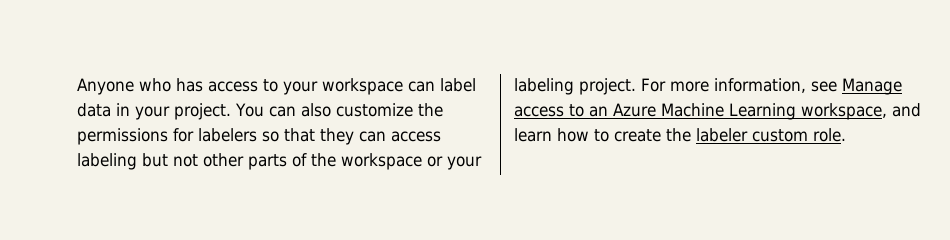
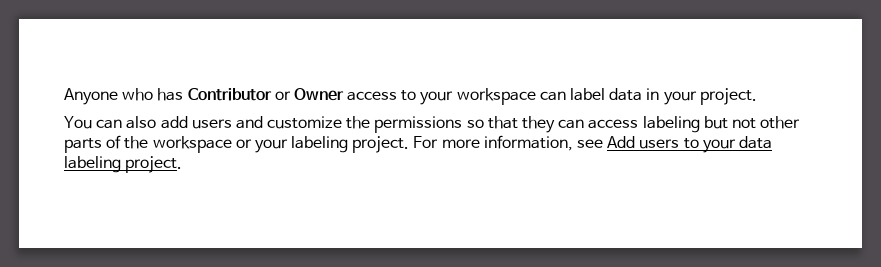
(203, 85) none -> [187,88,344,101] Contributor or Owner
(231, 111) none -> (757, 96) //
(331, 110) none -> [160,116,263,129] add users and
[173,128,257,142] for labelers -> (463, 124) none
[842,78,902,95] [514,103,921,120] [514,128,846,142] Manage access to an Azure Machine Learning workspace, and learn how to create the labeler custom role. -> [607,136,772,153] [64,156,183,173] Add users to your data labeling project.

